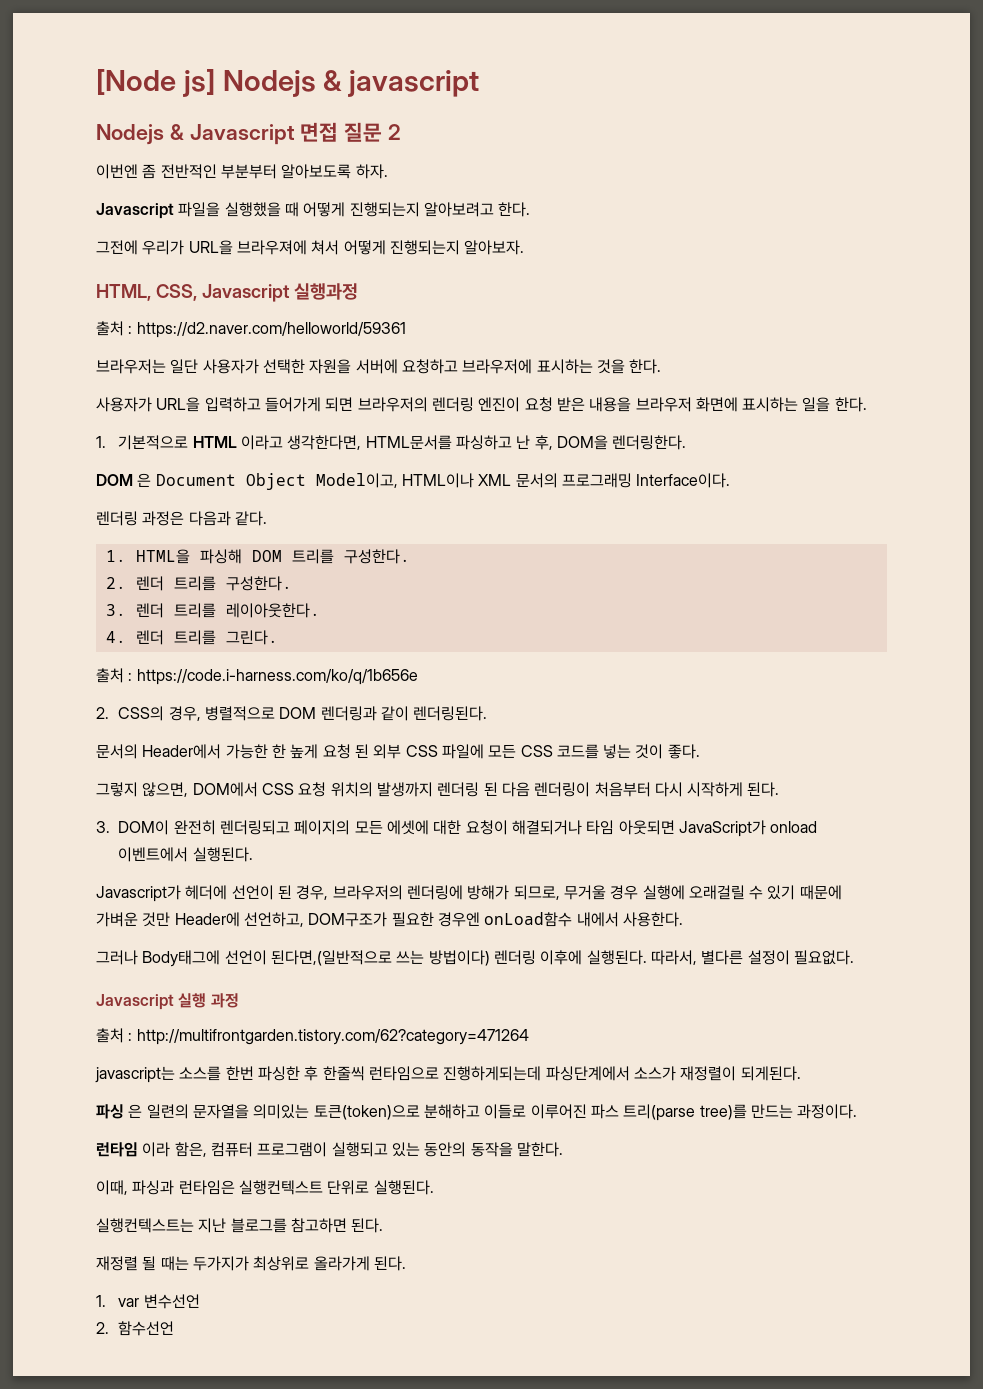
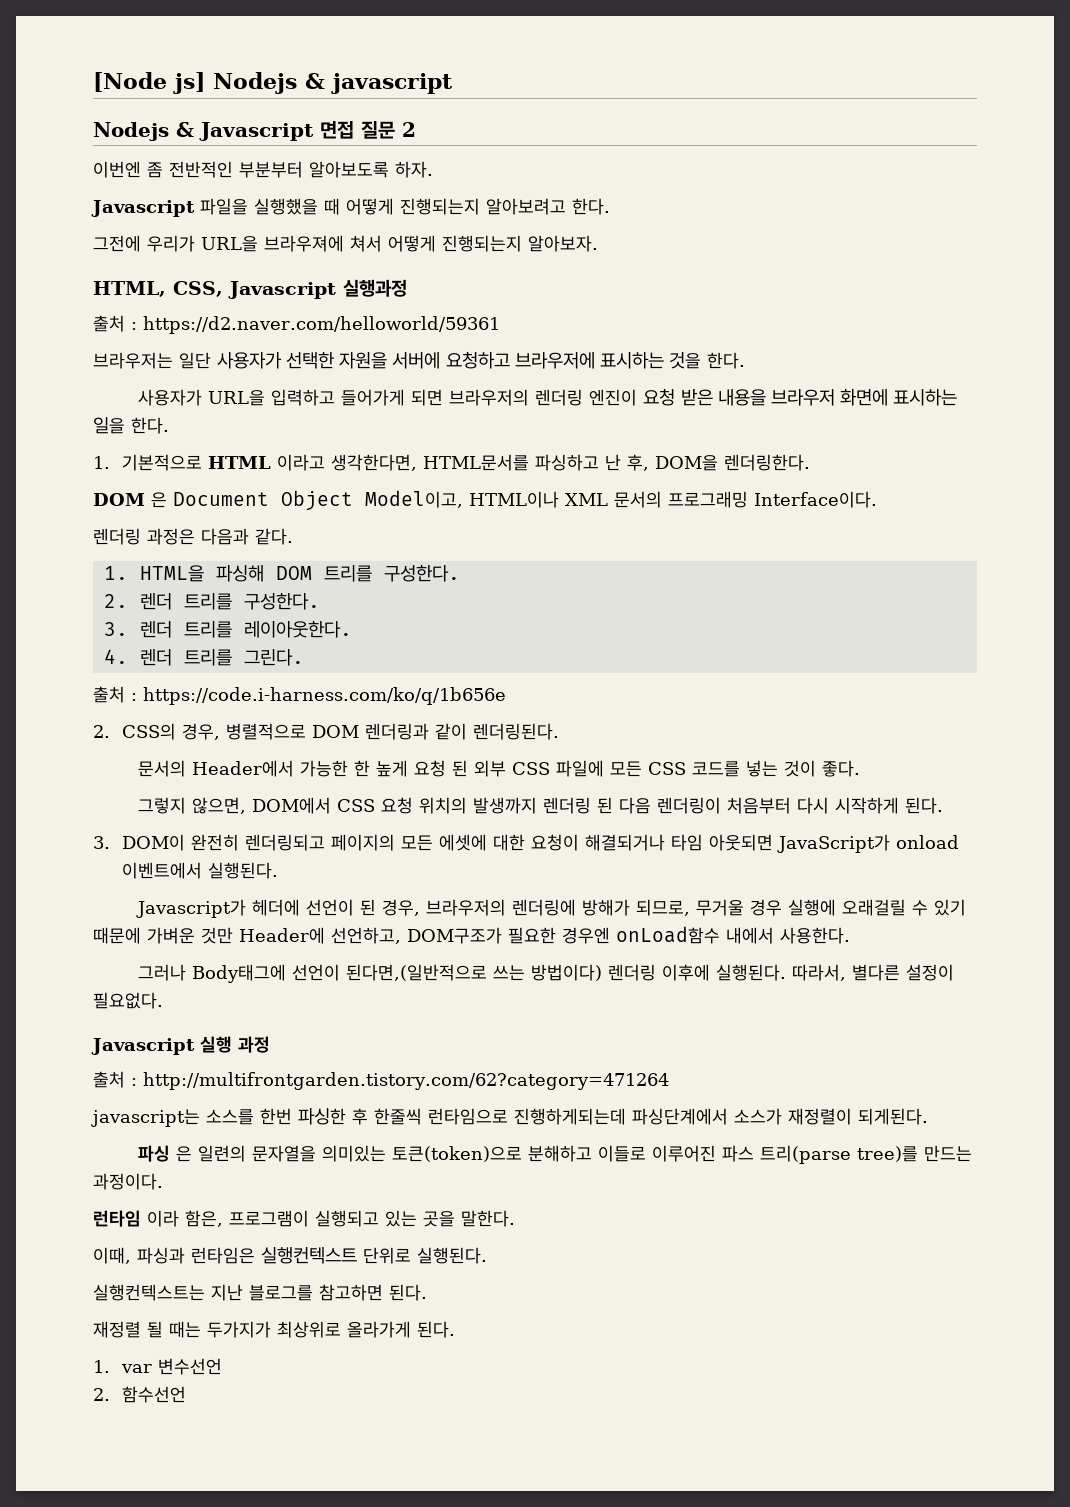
[210,1142,253,1157] 컴퓨터 -> (223, 1218) none
[424,1142,513,1157] 동안의 동작을 -> [423,1211,455,1227] 곳을

